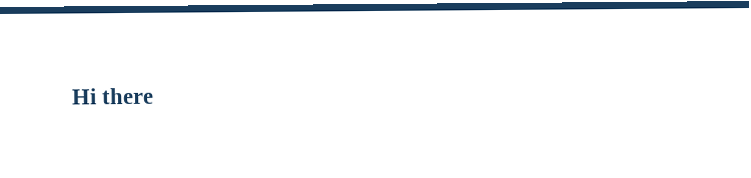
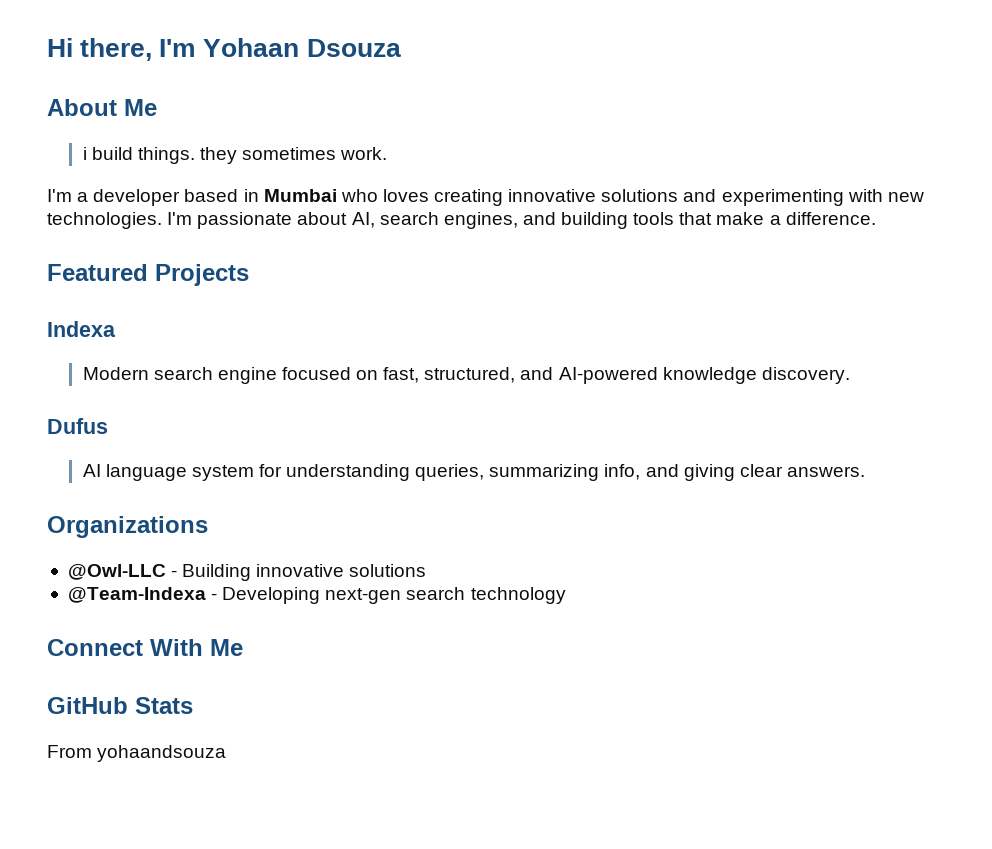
[101,87,155,105] there -> [80,38,401,61] [47,99,157,116] [82,147,388,164] [47,189,924,206] [47,212,876,229] [47,264,249,286] [47,321,116,337] [82,367,850,384] [47,418,108,434] [82,464,865,481] [47,516,208,538] [67,564,427,581] [67,587,566,604] [47,639,243,656] [47,697,193,714] [47,745,227,762] there, I'm Yohaan Dsouza // About Me // i build things. they sometimes work. // I'm a developer based in Mumbai who loves creating innovative solutions and experimenting with new technologies. I'm passionate about AI, search engines, and building tools that make a difference. // Featured Projects // Indexa // Modern search engine focused on fast, structured, and AI-powered knowledge discovery. // Dufus // AI language system for understanding queries, summarizing info, and giving clear answers. // Organizations // @Owl-LLC - Building innovative solutions // @Team-Indexa - Developing next-gen search technology // Connect With Me // GitHub Stats // From yohaandsouza

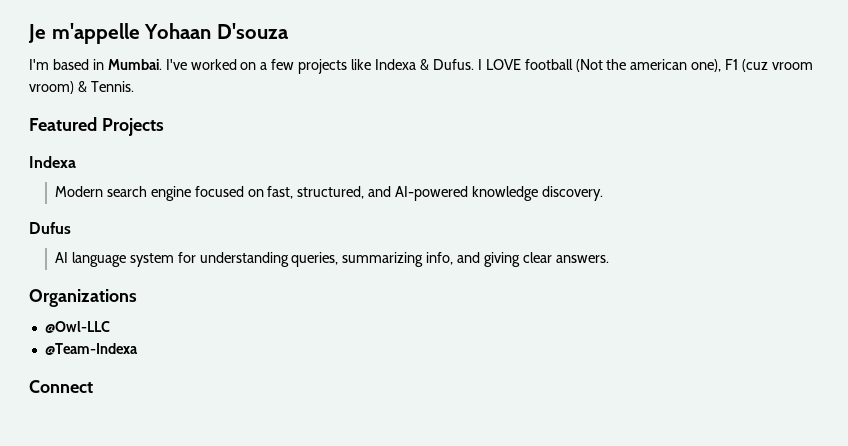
[47,38,401,61] [47,99,157,116] [82,147,388,164] [47,189,924,206] [47,212,876,229] Hi there, I'm Yohaan Dsouza // About Me // i build things. they sometimes work. // I'm a developer based in Mumbai who loves creating innovative solutions and experimenting with new technologies. I'm passionate about AI, search engines, and building tools that make a difference. -> [28,23,288,44] [29,59,814,74] [29,81,134,94] Je m'appelle Yohaan D'souza // I'm based in Mumbai. I've worked on a few projects like Indexa & Dufus. I LOVE football (Not the american one), F1 (cuz vroom vroom) & Tennis.
[171,564,427,581] [67,587,566,604] [47,639,243,656] [47,697,193,714] [47,745,227,762] - Building innovative solutions // @Team-Indexa - Developing next-gen search technology // Connect With Me // GitHub Stats // From yohaandsouza -> [44,343,138,355] [29,380,93,393] // @Team-Indexa // Connect

